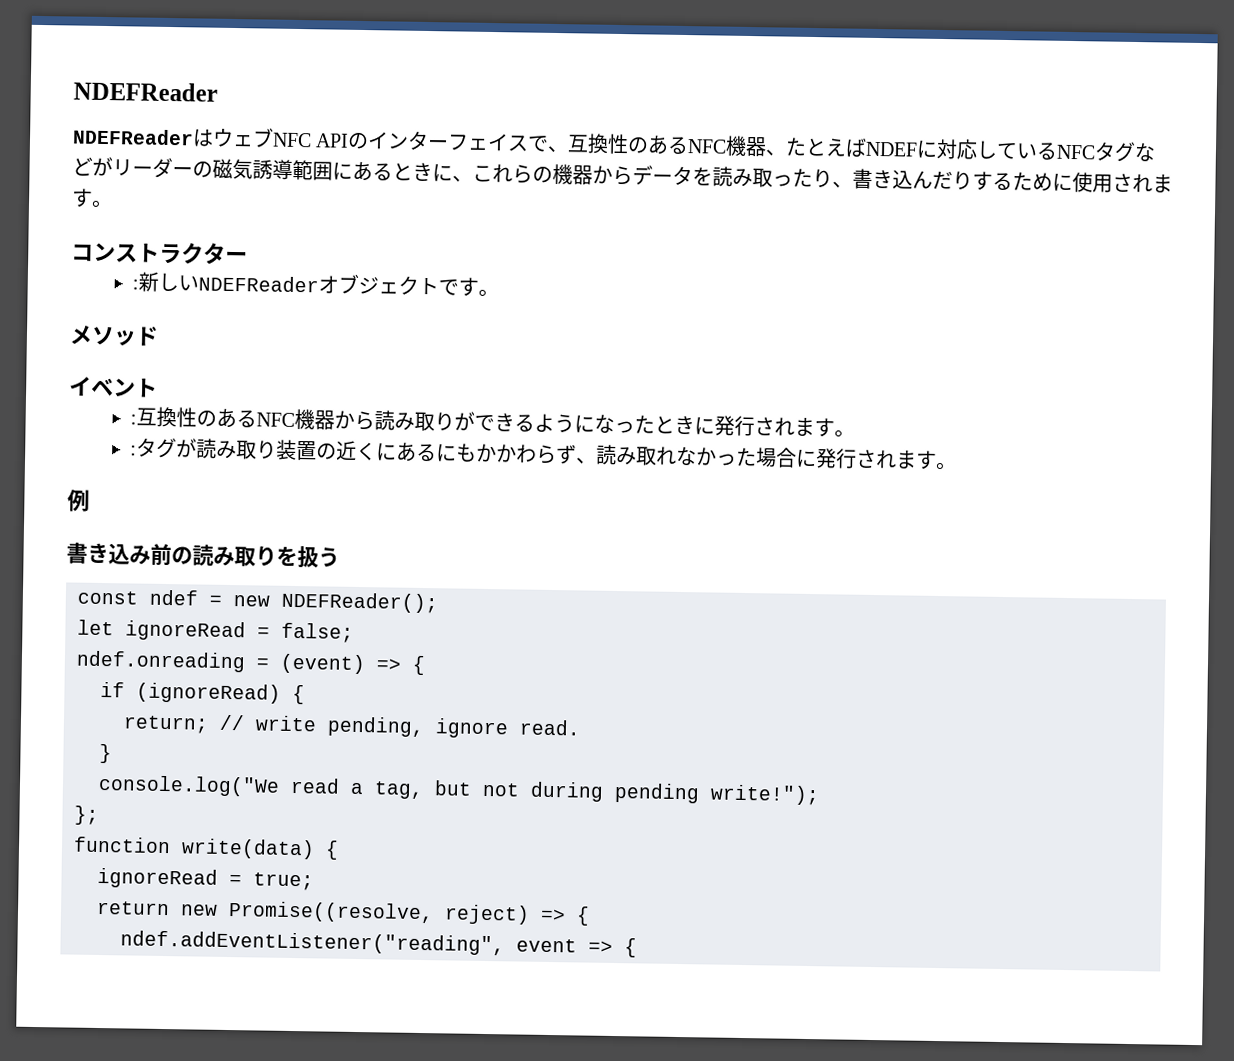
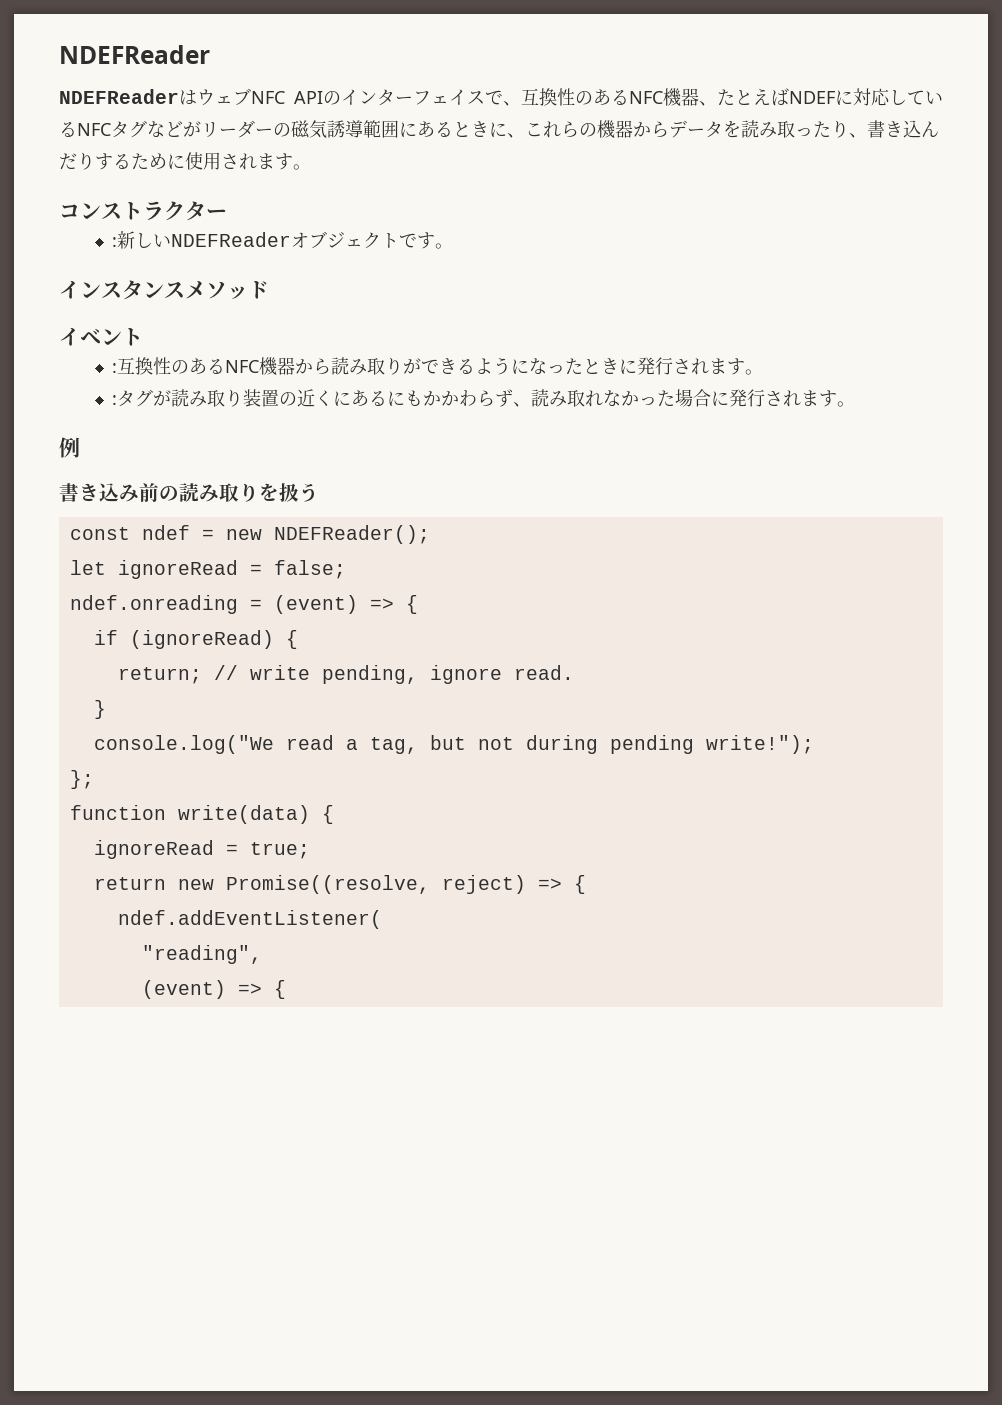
(499, 293) none -> [59,280,185,300] インスタンス
[120,930,577,956] ndef.addEventListener("reading", event -> [117,910,382,929] [141,945,262,964] [141,980,226,999] ndef.addEventListener( // "reading", // (event)

